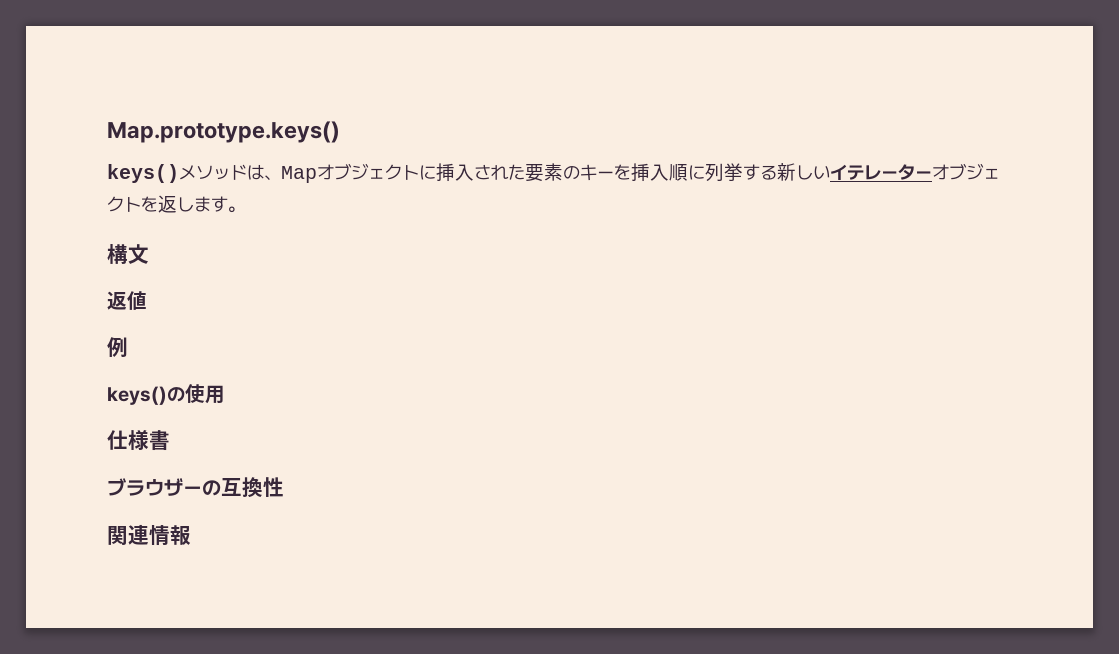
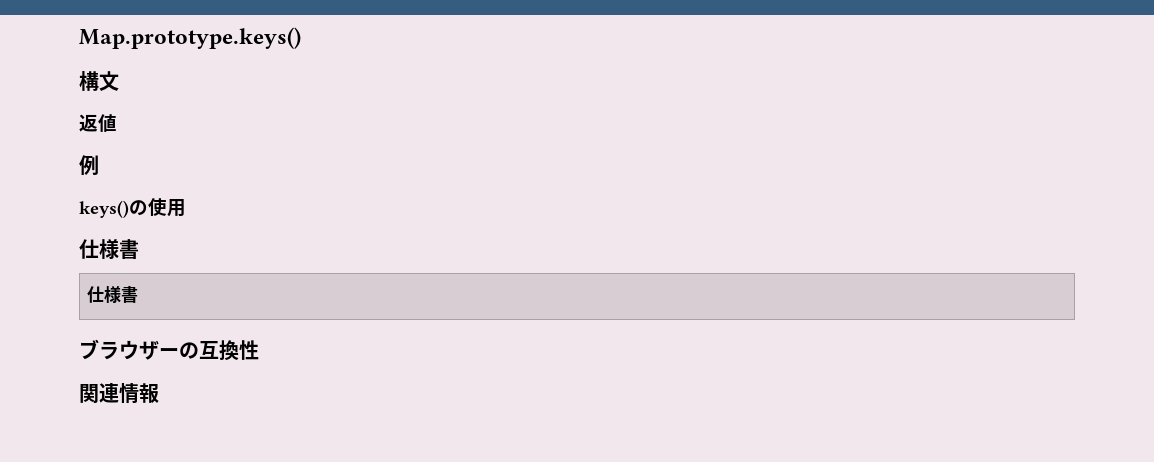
[107,163,1000,183] [107,195,245,213] // keys()メソッドは、Mapオブジェクトに挿入された要素のキーを挿入順に列挙する新しいイテレーターオブジェクトを返します。 -> (301, 38) none
(170, 440) none -> [87,285,139,303] // 仕様書

